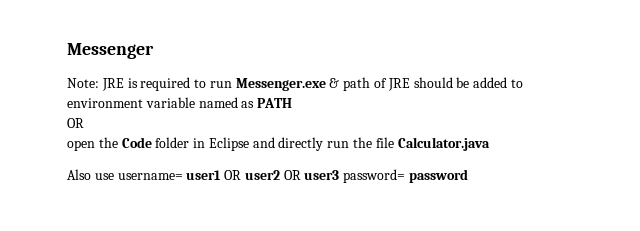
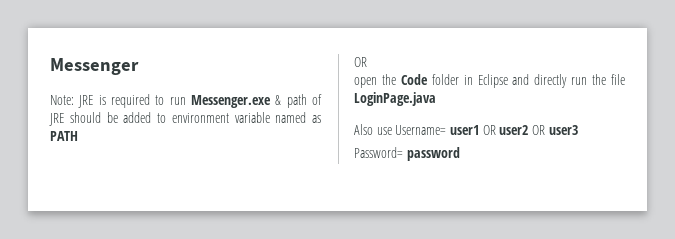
[397,137,490,151] Calculator.java -> [354,92,436,106] LoginPage.java
[117,173,183,180] username= -> [395,125,447,135] Username=
[343,169,406,183] password= -> [354,147,403,158] // Password=

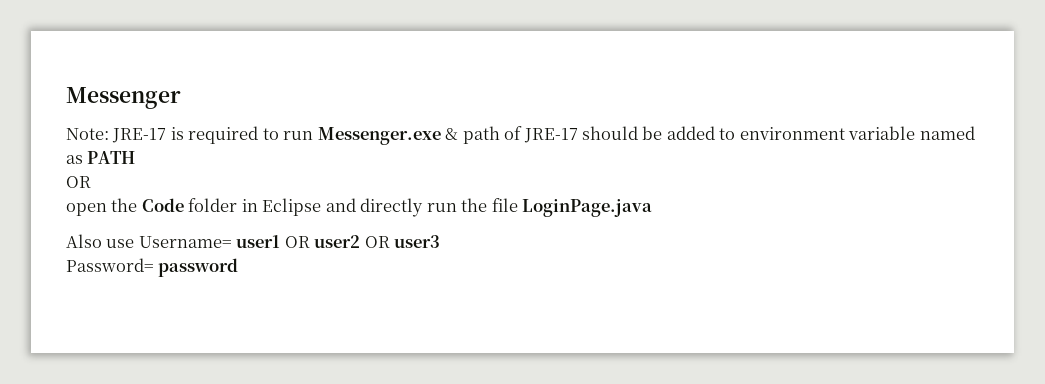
[78,95,94,108] JRE -> [112,128,167,143] JRE-17
[49,113,64,126] JRE -> [523,128,578,143] JRE-17

